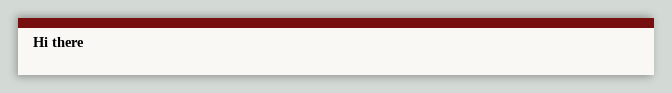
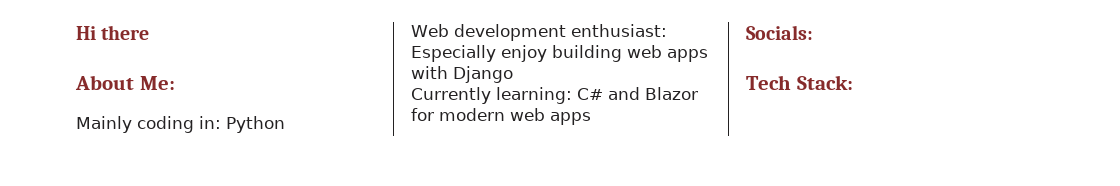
(84, 42) none -> [75,75,175,90] [76,116,285,133] [411,24,667,41] [411,45,708,62] [411,66,513,83] [411,87,698,104] [411,108,591,125] [746,25,813,40] [746,75,853,90] // About Me: // Mainly coding in: Python // Web development enthusiast: Especially enjoy building web apps with Django // Currently learning: C# and Blazor for modern web apps // Socials: // Tech Stack:

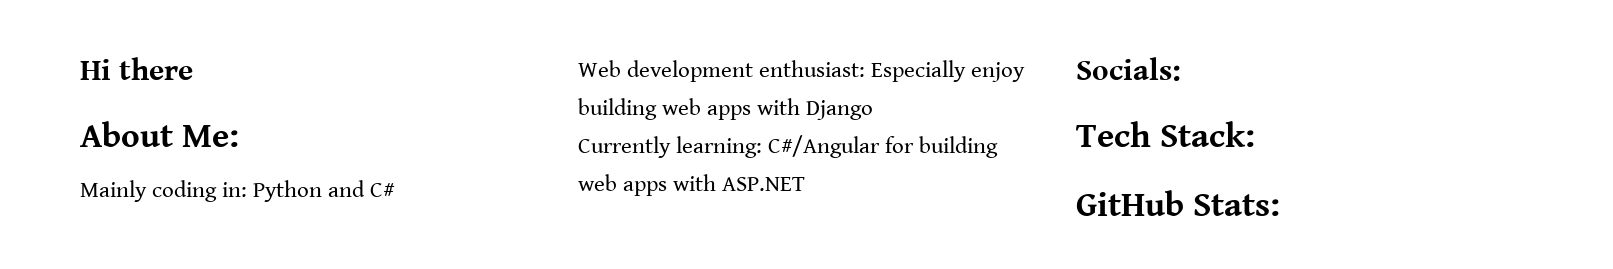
(285, 124) none -> [328,180,396,197] and C#
[577,87,698,100] [411,108,591,125] C# and Blazor for modern web apps -> [768,135,999,158] [578,174,806,196] C#/Angular for building web apps with ASP.NET
(853, 82) none -> [1076,190,1281,216] // GitHub Stats:

